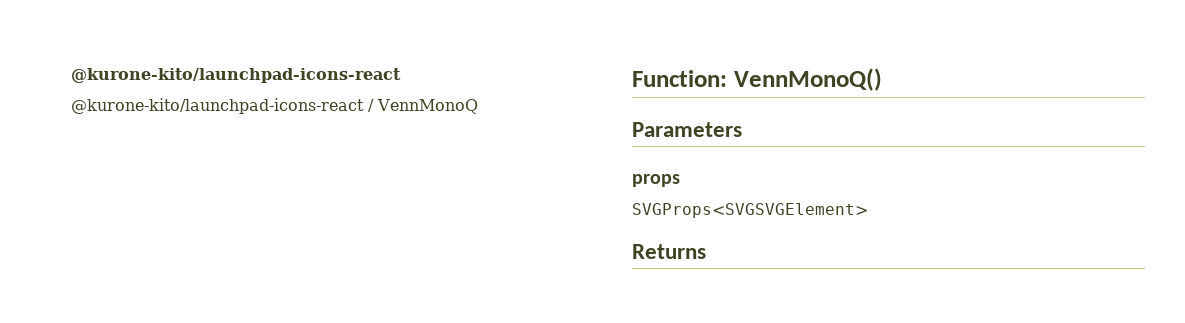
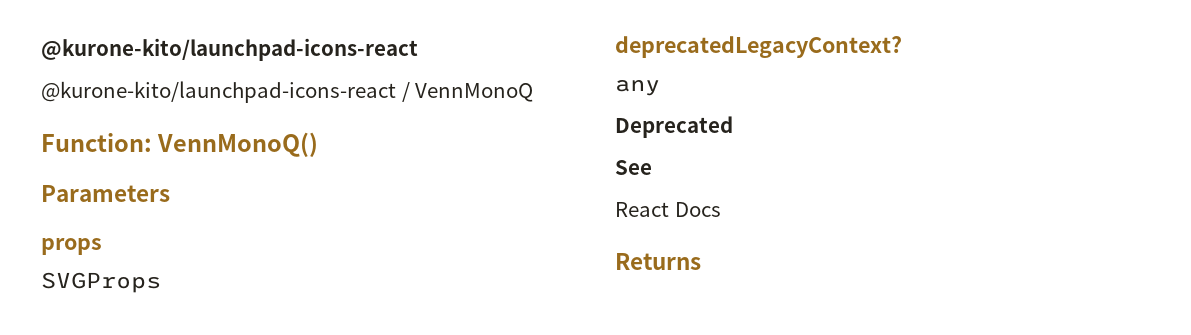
[632,203,868,218] SVGProps<SVGSVGElement> -> [41,272,161,293] [615,36,902,58] [615,79,660,96] [615,116,733,138] [615,160,652,175] [615,202,721,217] SVGProps // deprecatedLegacyContext? // any // Deprecated // See // React Docs

